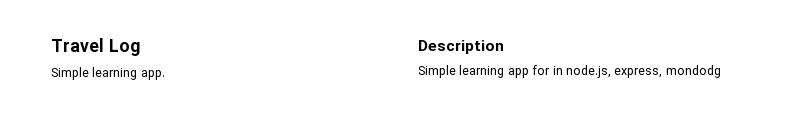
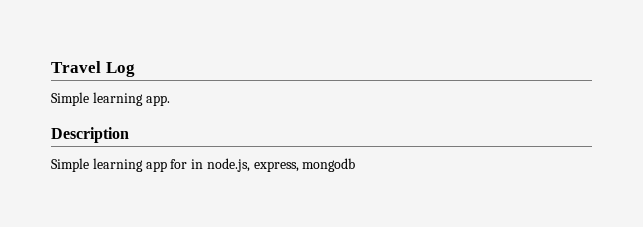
[665,65,721,78] mondodg -> [302,158,356,172] mongodb

